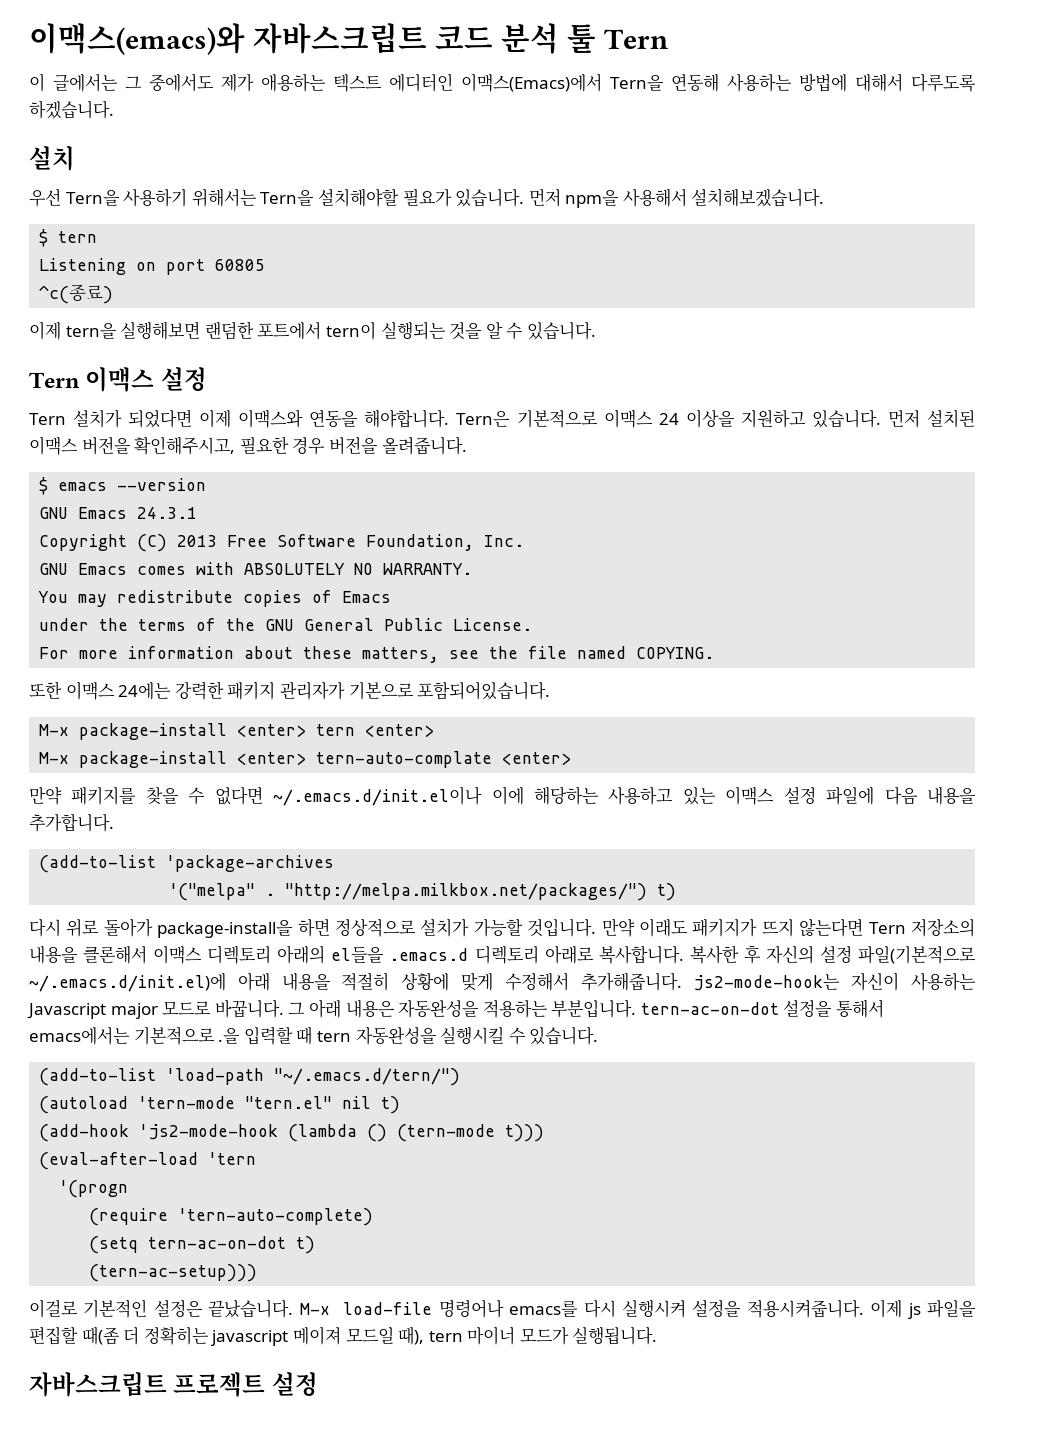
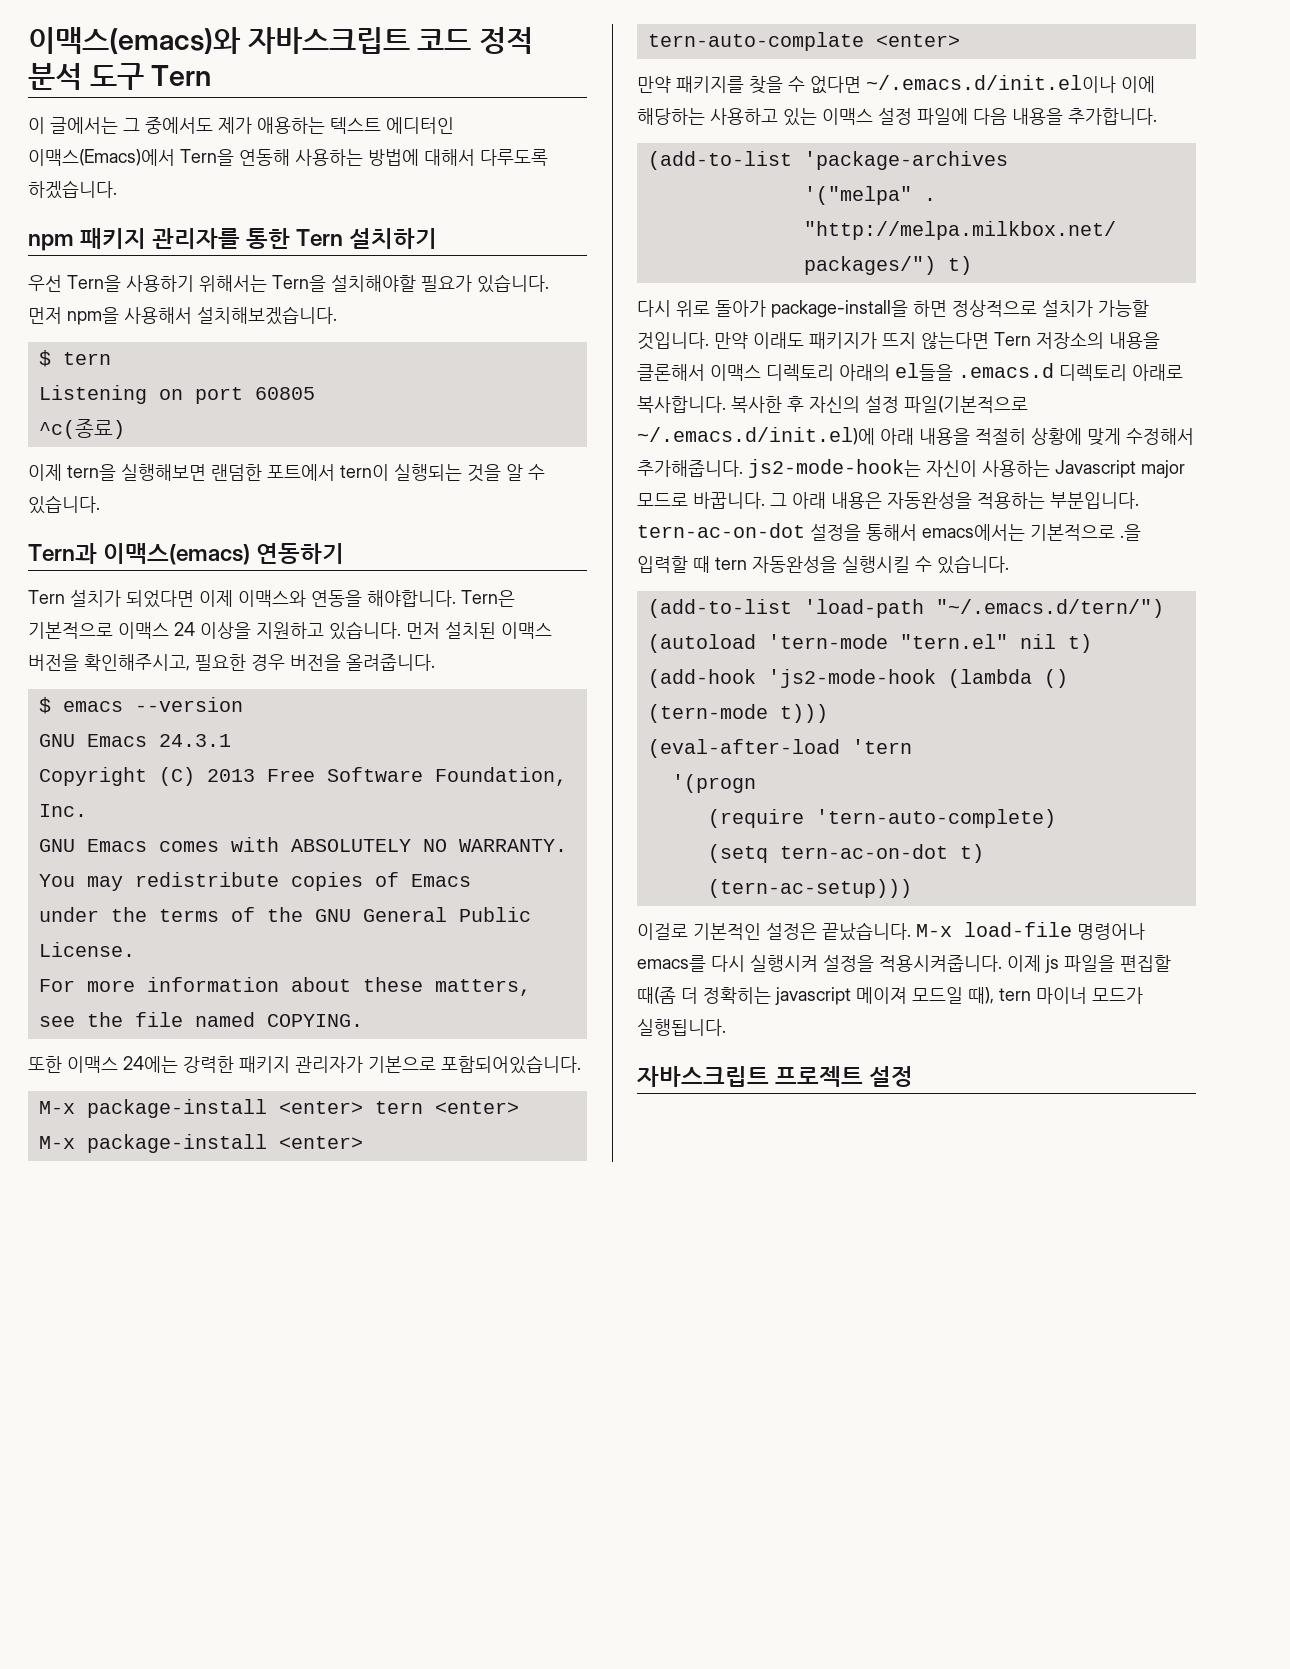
[500,23,596,54] 분석 툴 -> [479,27,534,54] [28,63,144,90] 정적 분석 도구
[29,146,75,171] 설치 -> [28,228,438,251] npm 패키지 관리자를 통한 Tern 설치하기
[29,367,207,392] Tern 이맥스 설정 -> [28,543,345,565] Tern과 이맥스(emacs) 연동하기

